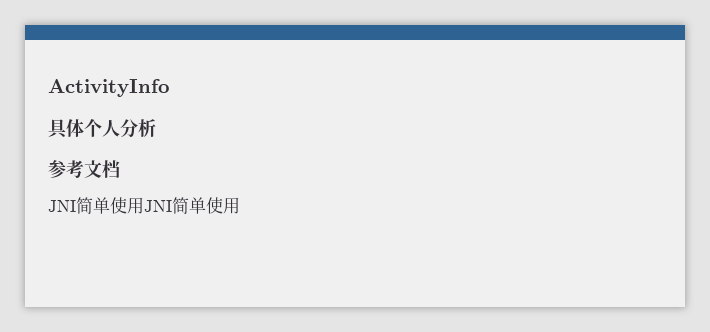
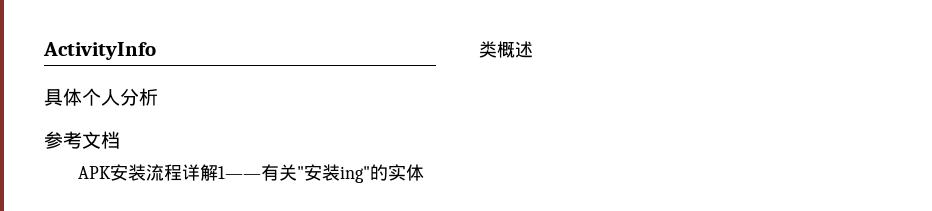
[48,197,240,214] JNI简单使用JNI简单使用 -> [78,164,425,183] [479,41,533,58] APK安装流程详解1——有关"安装ing"的实体类概述

